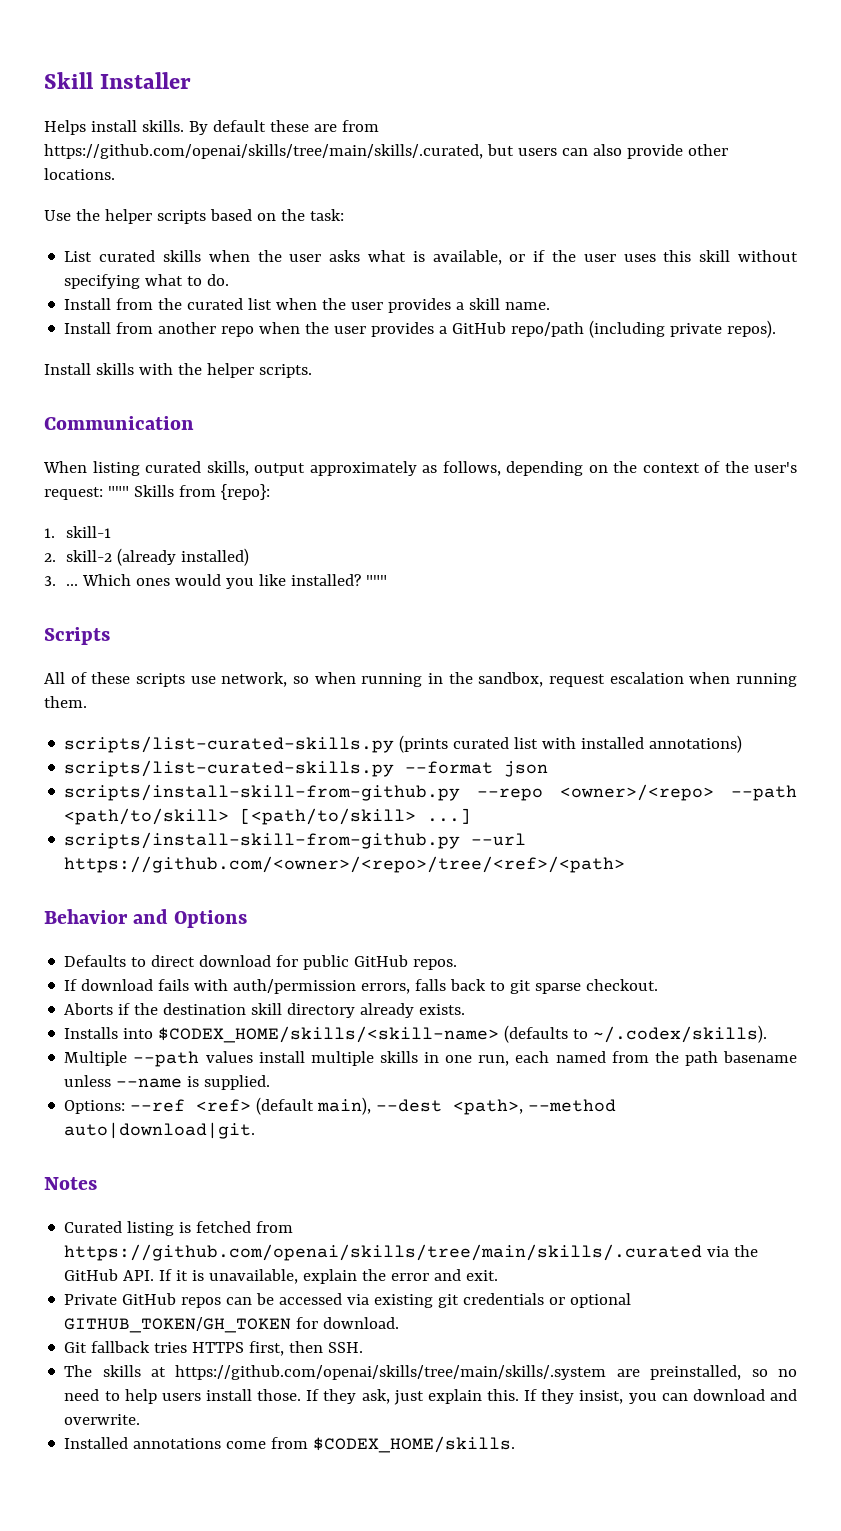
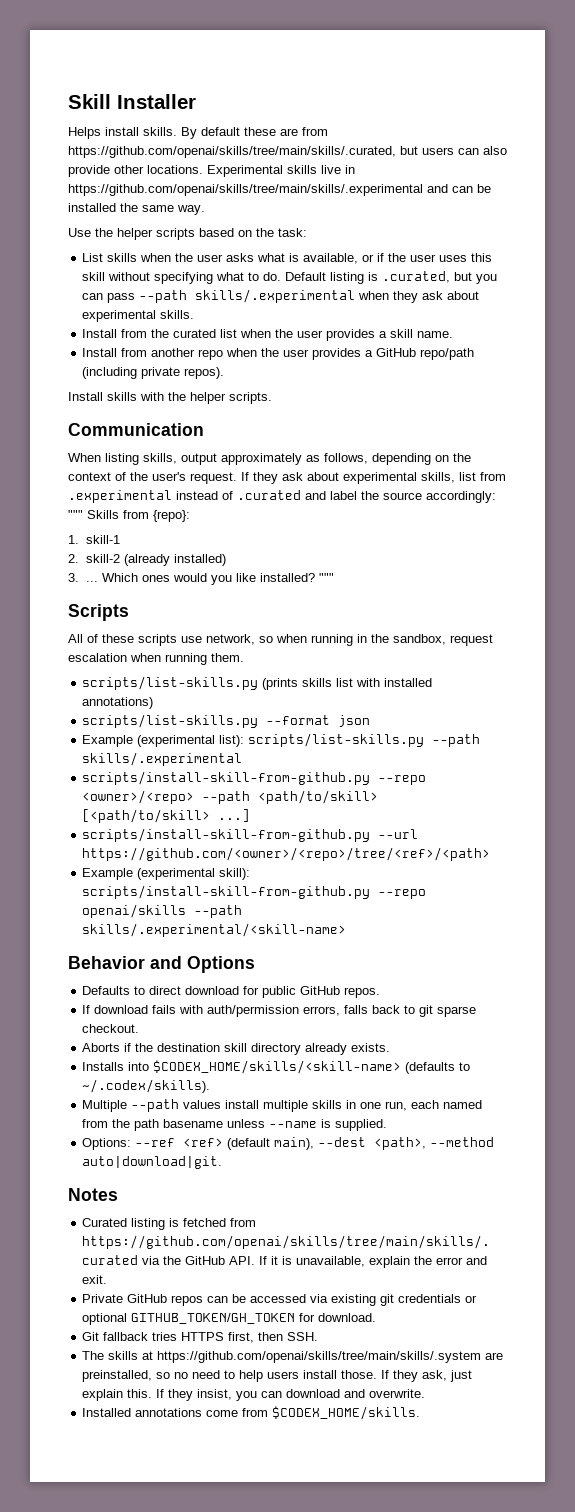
(115, 174) none -> [207,165,355,177] [68,184,491,196] [68,203,205,215] Experimental skills live in https://github.com/openai/skills/tree/main/skills/.experimental and can be installed the same way.
[99,250,156,262] curated -> (104, 257) none
(230, 280) none -> [285,271,498,284] [82,289,480,303] [82,310,195,322] Default listing is .curated, but you can pass --path skills/.experimental when they ask about experimental skills.
[145,461,201,473] curated -> (139, 459) none
[44,487,103,500] request: -> [190,472,506,484] [68,490,496,503] request. If they ask about experimental skills, list from .experimental instead of .curated and label the source accordingly:
[64,735,510,753] scripts/list-curated-skills.py (prints curated -> [82,676,333,690] scripts/list-skills.py (prints skills
[64,760,395,777] scripts/list-curated-skills.py -> [82,714,259,728] scripts/list-skills.py
(549, 769) none -> [82,733,481,747] [82,752,243,766] // Example (experimental list): scripts/list-skills.py --path skills/.experimental
(626, 864) none -> [82,868,251,880] [82,885,427,899] [82,904,243,918] [82,923,347,937] // Example (experimental skill): scripts/install-skill-from-github.py --repo openai/skills --path skills/.experimental/<skill-name>

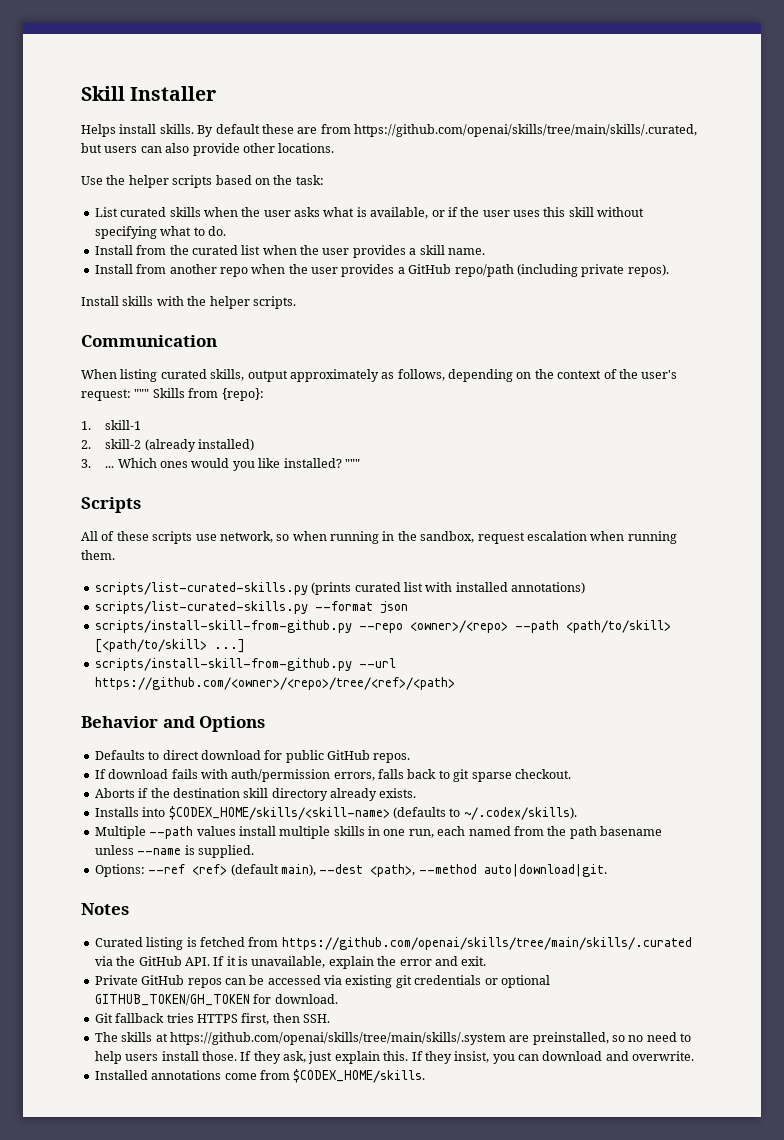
[207,165,355,177] [68,184,491,196] [68,203,205,215] Experimental skills live in https://github.com/openai/skills/tree/main/skills/.experimental and can be installed the same way. -> (335, 148) none
(104, 257) none -> [120,207,167,217] curated
[285,271,498,284] [82,289,480,303] [82,310,195,322] Default listing is .curated, but you can pass --path skills/.experimental when they ask about experimental skills. -> (226, 231) none
(139, 459) none -> [160,369,207,379] curated
[190,472,506,484] [68,490,496,503] request. If they ask about experimental skills, list from .experimental instead of .curated and label the source accordingly: -> [81,389,131,401] request:
[82,676,333,690] scripts/list-skills.py (prints skills -> [94,582,401,595] scripts/list-curated-skills.py (prints curated
[82,714,259,728] scripts/list-skills.py -> [94,601,308,614] scripts/list-curated-skills.py
[82,733,481,747] [82,752,243,766] // Example (experimental list): scripts/list-skills.py --path skills/.experimental -> (408, 607) none
[82,868,251,880] [82,885,427,899] [82,904,243,918] [82,923,347,937] // Example (experimental skill): scripts/install-skill-from-github.py --repo openai/skills --path skills/.experimental/<skill-name> -> (455, 683) none

